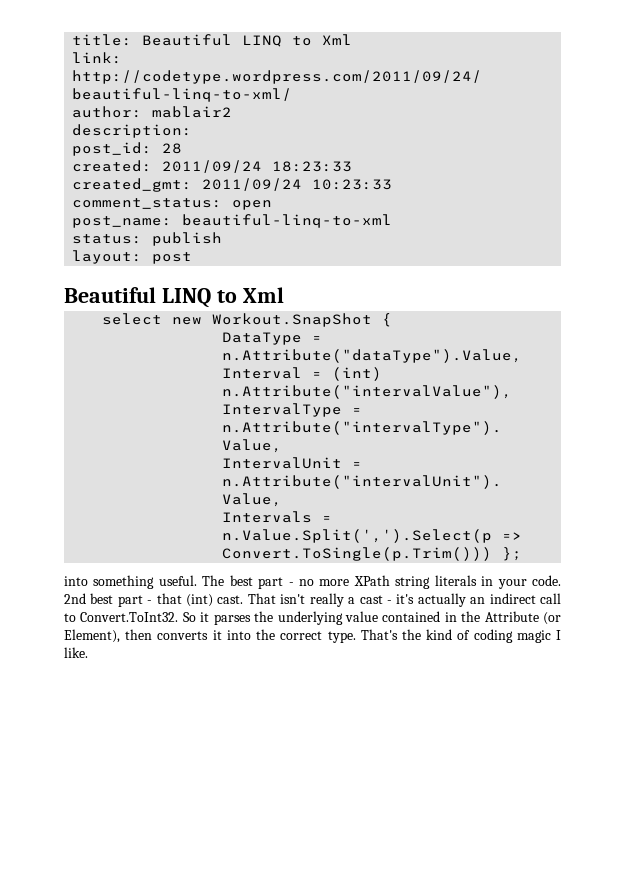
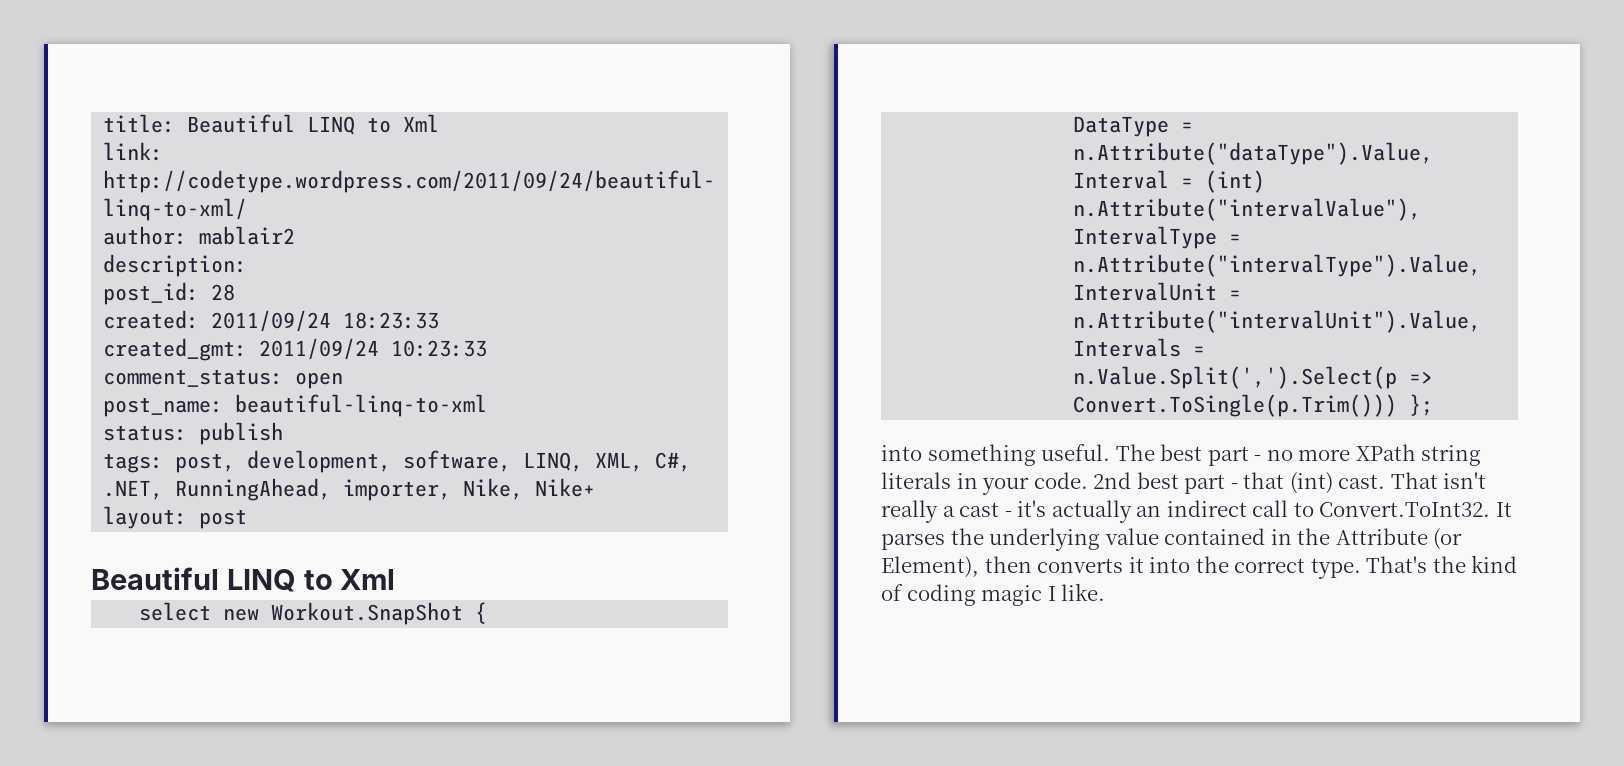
(223, 239) none -> [103,450,692,473] [103,478,596,501] // tags: post, development, software, LINQ, XML, C#, .NET, RunningAhead, importer, Nike, Nike+
[182,612,210,622] So it -> [1495,502,1512,517] It

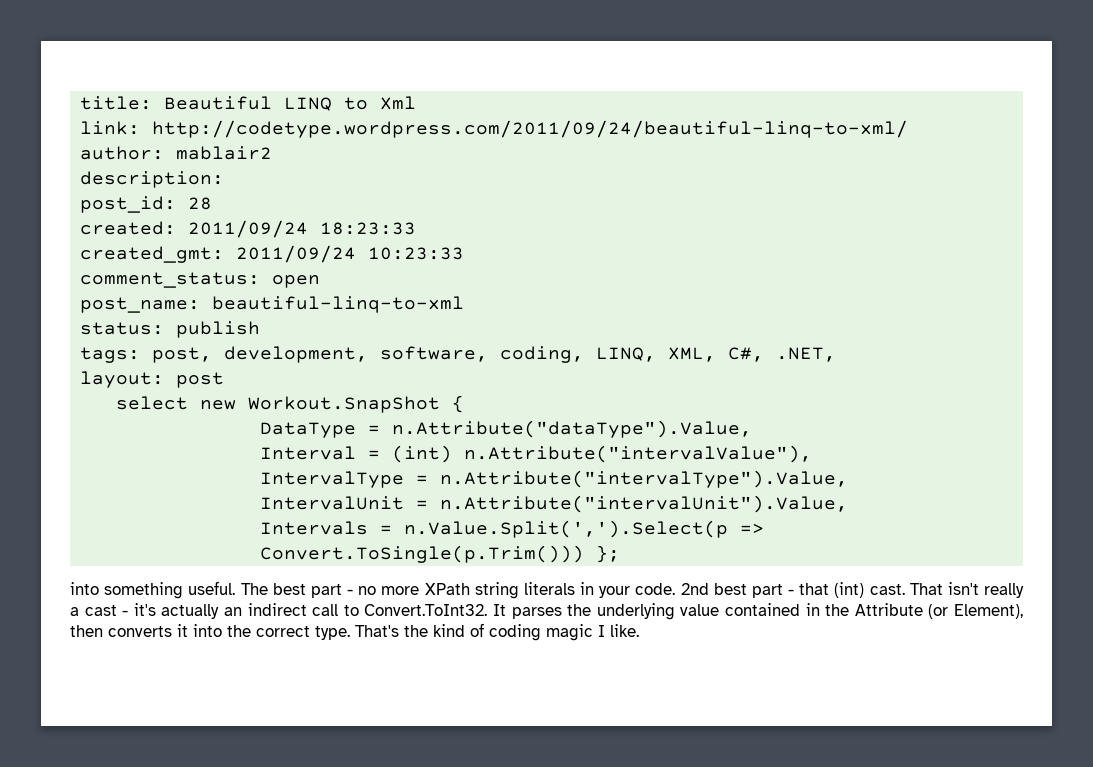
(512, 461) none -> [500,346,585,363] coding,
[175,478,596,501] [103,506,248,529] [91,567,396,592] RunningAhead, importer, Nike, Nike+ // layout: post // Beautiful LINQ to Xml -> [80,371,225,388] // layout: post

